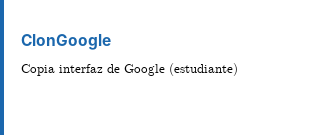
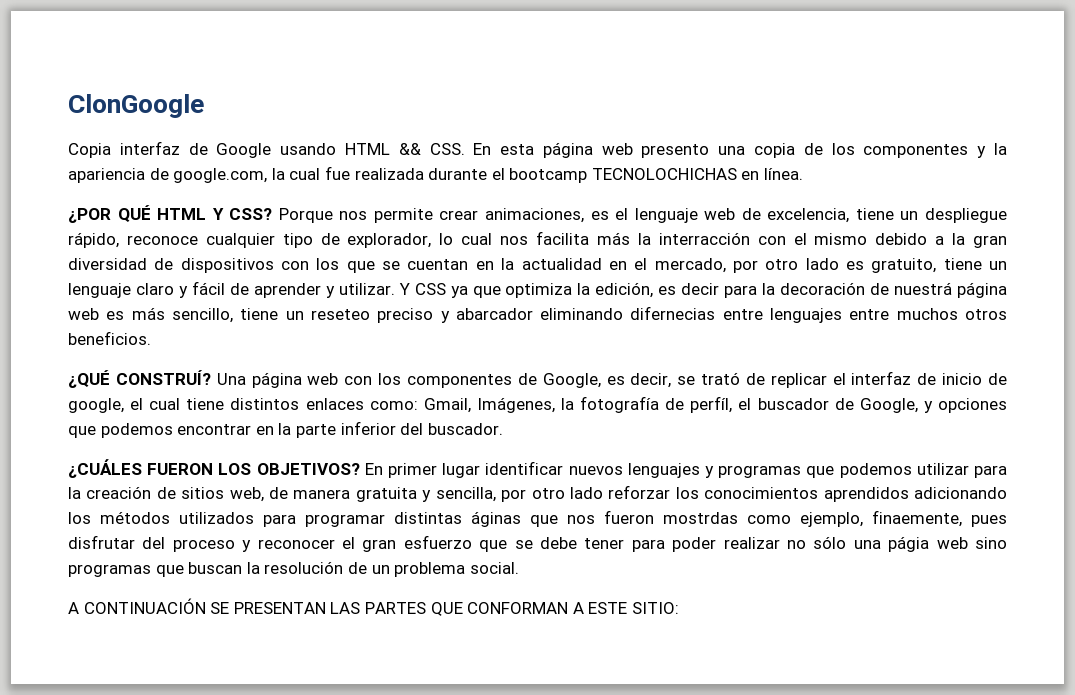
[169,63,238,76] (estudiante) -> [280,142,1007,158] [68,166,804,183] [68,205,1007,223] [68,231,1008,248] [68,258,1008,273] [68,281,1008,298] [68,306,1007,323] [68,331,151,345] [68,370,1008,388] [68,396,1007,413] [68,421,503,438] [68,459,1008,478] [68,485,1007,502] [68,510,1007,527] [68,535,1007,552] [68,561,519,577] [68,598,679,616] usando HTML && CSS. En esta página web presento una copia de los componentes y la apariencia de google.com, la cual fue realizada durante el bootcamp TECNOLOCHICHAS en línea. // ¿POR QUÉ HTML Y CSS? Porque nos permite crear animaciones, es el lenguaje web de excelencia, tiene un despliegue rápido, reconoce cualquier tipo de explorador, lo cual nos facilita más la interracción con el mismo debido a la gran diversidad de dispositivos con los que se cuentan en la actualidad en el mercado, por otro lado es gratuito, tiene un lenguaje claro y fácil de aprender y utilizar. Y CSS ya que optimiza la edición, es decir para la decoración de nuestrá página web es más sencillo, tiene un reseteo preciso y abarcador eliminando difernecias entre lenguajes entre muchos otros beneficios. // ¿QUÉ CONSTRUÍ? Una página web con los componentes de Google, es decir, se trató de replicar el interfaz de inicio de google, el cual tiene distintos enlaces como: Gmail, Imágenes, la fotografía de perfíl, el buscador de Google, y opciones que podemos encontrar en la parte inferior del buscador. // ¿CUÁLES FUERON LOS OBJETIVOS? En primer lugar identificar nuevos lenguajes y programas que podemos utilizar para la creación de sitios web, de manera gratuita y sencilla, por otro lado reforzar los conocimientos aprendidos adicionando los métodos utilizados para programar distintas áginas que nos fueron mostrdas como ejemplo, finaemente, pues disfrutar del proceso y reconocer el gran esfuerzo que se debe tener para poder realizar no sólo una págia web sino programas que buscan la resolución de un problema social. // A CONTINUACIÓN SE PRESENTAN LAS PARTES QUE CONFORMAN A ESTE SITIO:

